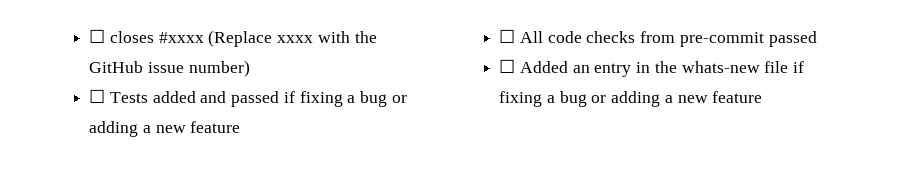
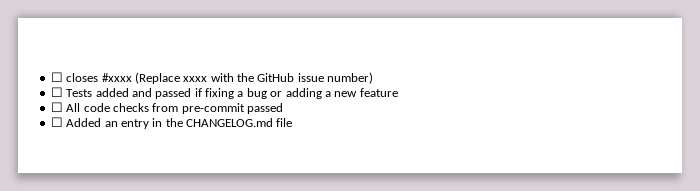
[681,61,805,73] [499,91,763,107] whats-new file if fixing a bug or adding a new feature -> [186,118,293,127] CHANGELOG.md file

